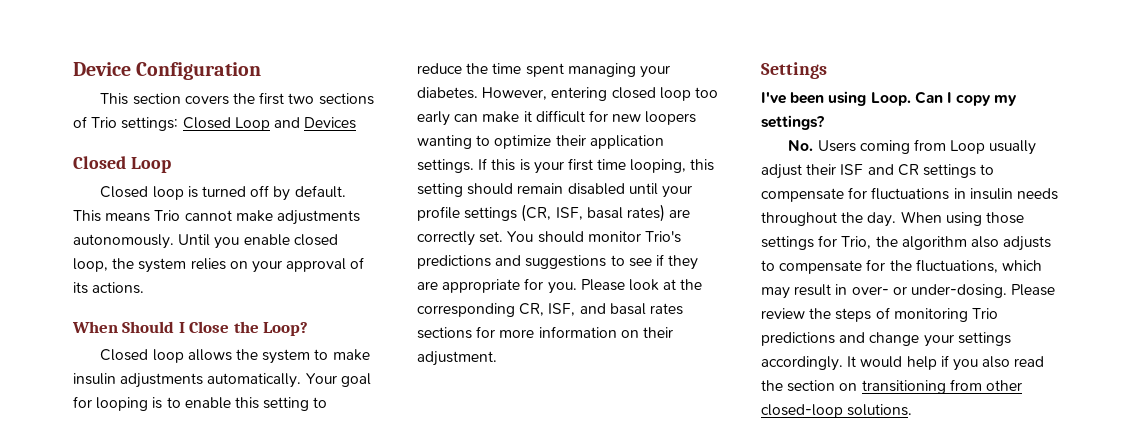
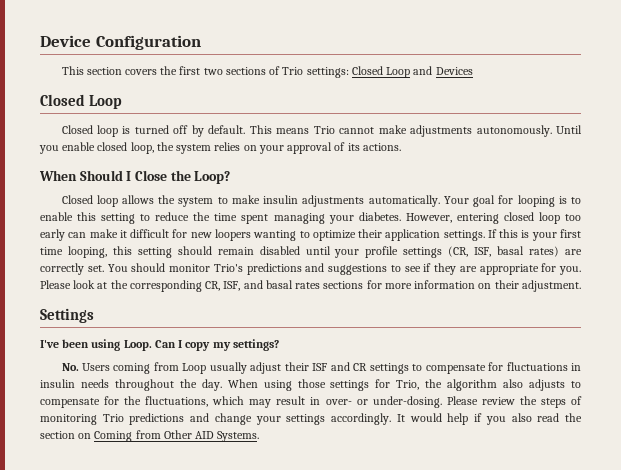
[861,379,1022,394] [761,404,913,418] transitioning from other closed-loop solutions. -> [94,430,260,442] Coming from Other AID Systems.

